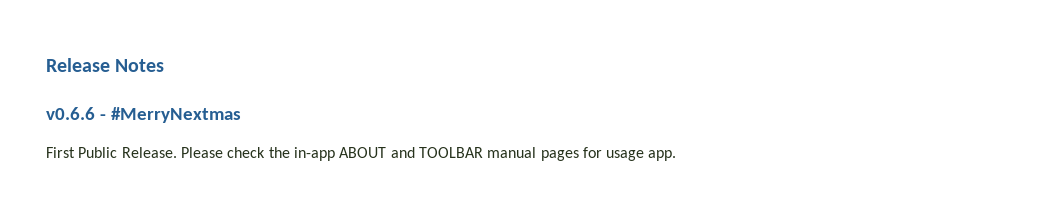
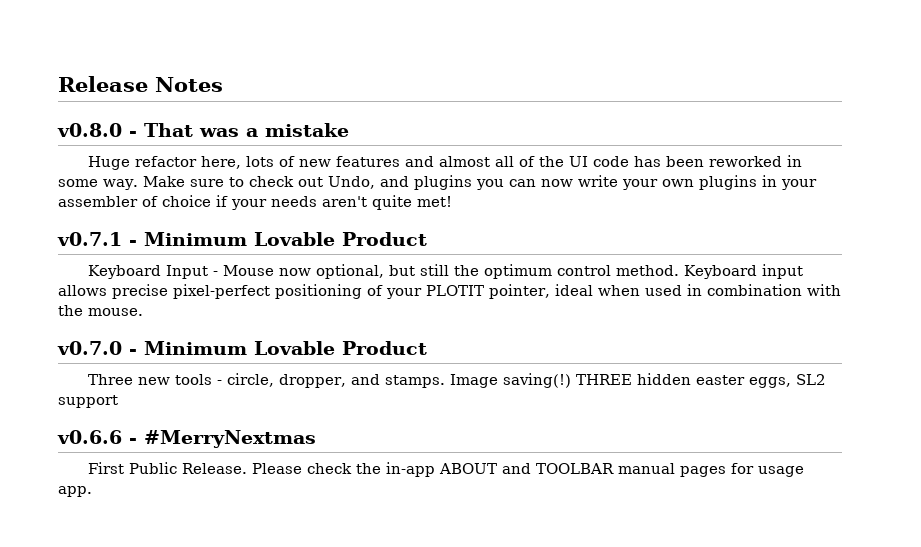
(165, 65) none -> [57,123,349,137] [88,155,803,170] [58,175,817,190] [58,195,452,210] [57,232,427,246] [88,264,804,279] [58,284,841,299] [58,305,143,316] [57,341,427,355] [88,373,827,388] [58,395,118,408] // v0.8.0 - That was a mistake // Huge refactor here, lots of new features and almost all of the UI code has been reworked in some way. Make sure to check out Undo, and plugins you can now write your own plugins in your assembler of choice if your needs aren't quite met! // v0.7.1 - Minimum Lovable Product // Keyboard Input - Mouse now optional, but still the optimum control method. Keyboard input allows precise pixel-perfect positioning of your PLOTIT pointer, ideal when used in combination with the mouse. // v0.7.0 - Minimum Lovable Product // Three new tools - circle, dropper, and stamps. Image saving(!) THREE hidden easter eggs, SL2 support

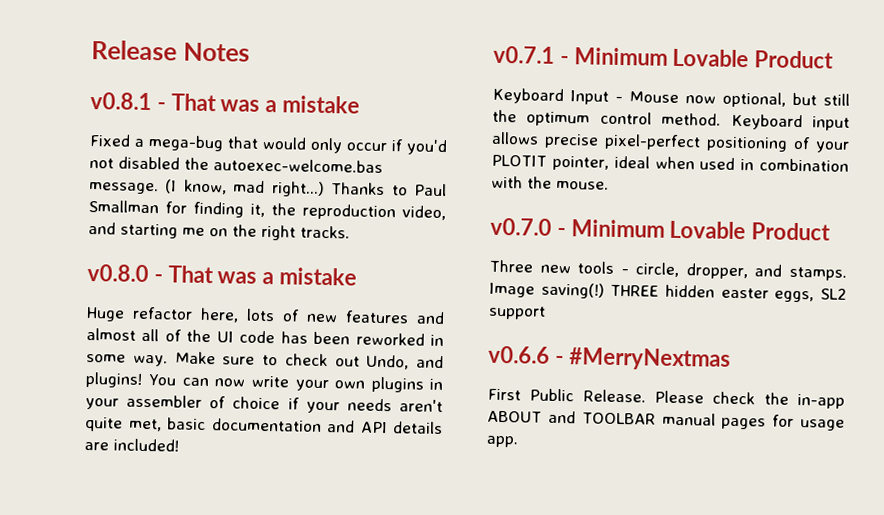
(223, 84) none -> [90,92,361,114] [89,134,447,156] [89,156,383,173] [89,179,447,197] [88,200,446,221] [88,222,350,241] // v0.8.1 - That was a mistake // Fixed a mega-bug that would only occur if you'd not disabled the autoexec-welcome.bas message. (I know, mad right...) Thanks to Paul Smallman for finding it, the reproduction video, and starting me on the right tracks.
[413,175,504,190] plugins you -> [85,371,177,388] plugins! You
[417,196,452,207] met! -> [128,417,443,435] [84,438,179,452] met, basic documentation and API details are included!

